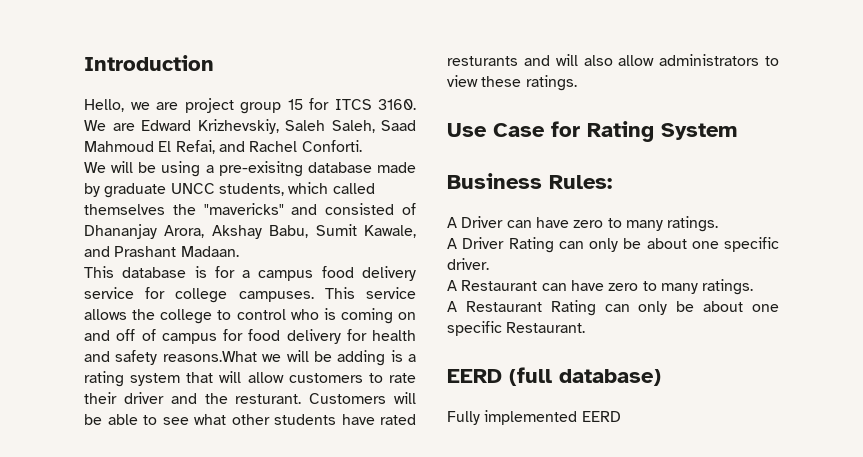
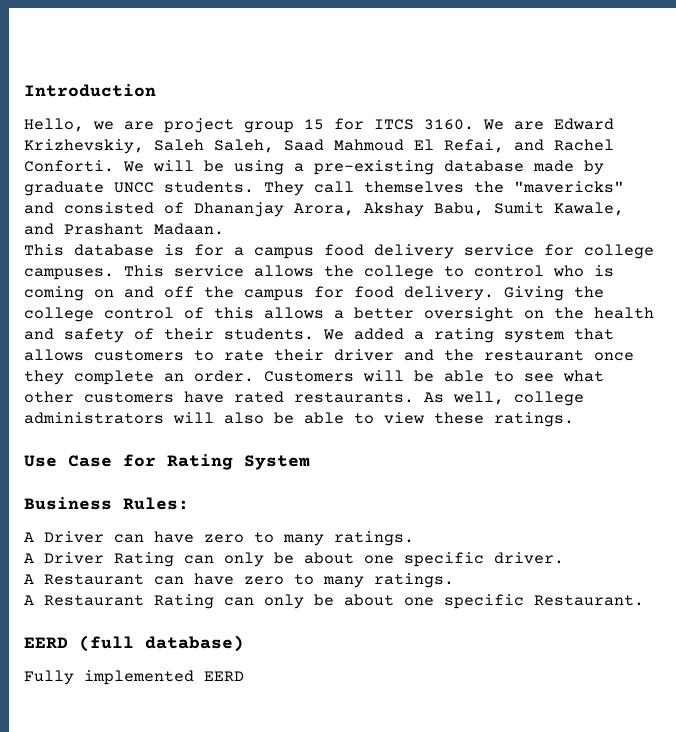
(362, 146) // -> (114, 166) none
[218,161,303,177] pre-exisitng -> [314,160,434,175] pre-existing
[218,182,375,196] students, which called -> [164,181,354,196] students. They call
[141,329,156,341] of -> [204,286,234,298] the
[286,329,416,344] [84,350,403,366] delivery for health and safety reasons.What we will be adding is -> [404,286,604,301] [24,307,654,322] [24,328,404,343] delivery. Giving the college control of this allows a better oversight on the health and safety of their students. We added
[219,371,284,383] will allow -> [24,349,84,361] allows
[235,394,302,404] resturant. -> [484,350,634,361] [24,370,254,385] restaurant once they complete an order.
[274,414,336,425] students -> [84,392,174,403] customers
[447,54,760,66] resturants and will also allow administrators -> [294,391,584,406] [24,412,344,424] restaurants. As well, college administrators will also be able

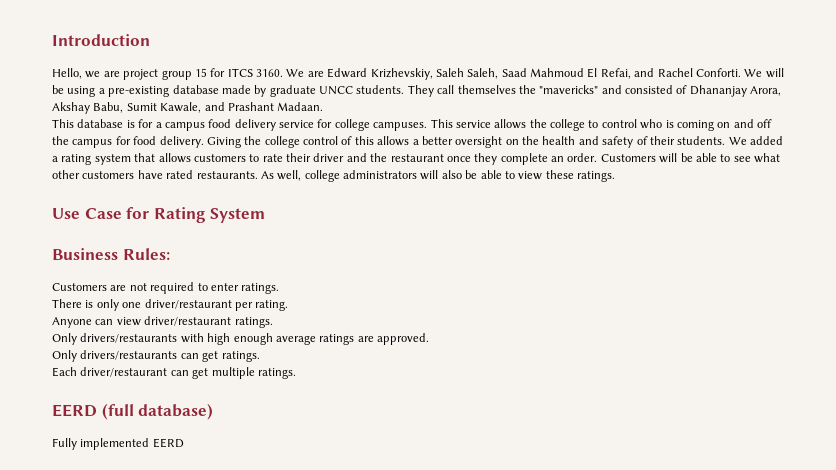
[24,531,414,546] [24,552,564,567] [24,573,454,588] [24,594,644,609] A Driver can have zero to many ratings. // A Driver Rating can only be about one specific driver. // A Restaurant can have zero to many ratings. // A Restaurant Rating can only be about one specific Restaurant. -> [52,282,280,294] [52,299,289,311] [52,316,273,328] [52,333,429,345] [52,350,260,362] [52,367,296,379] Customers are not required to enter ratings. // There is only one driver/restaurant per rating. // Anyone can view driver/restaurant ratings. // Only drivers/restaurants with high enough average ratings are approved. // Only drivers/restaurants can get ratings. // Each driver/restaurant can get multiple ratings.

